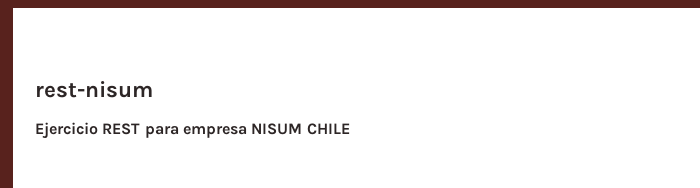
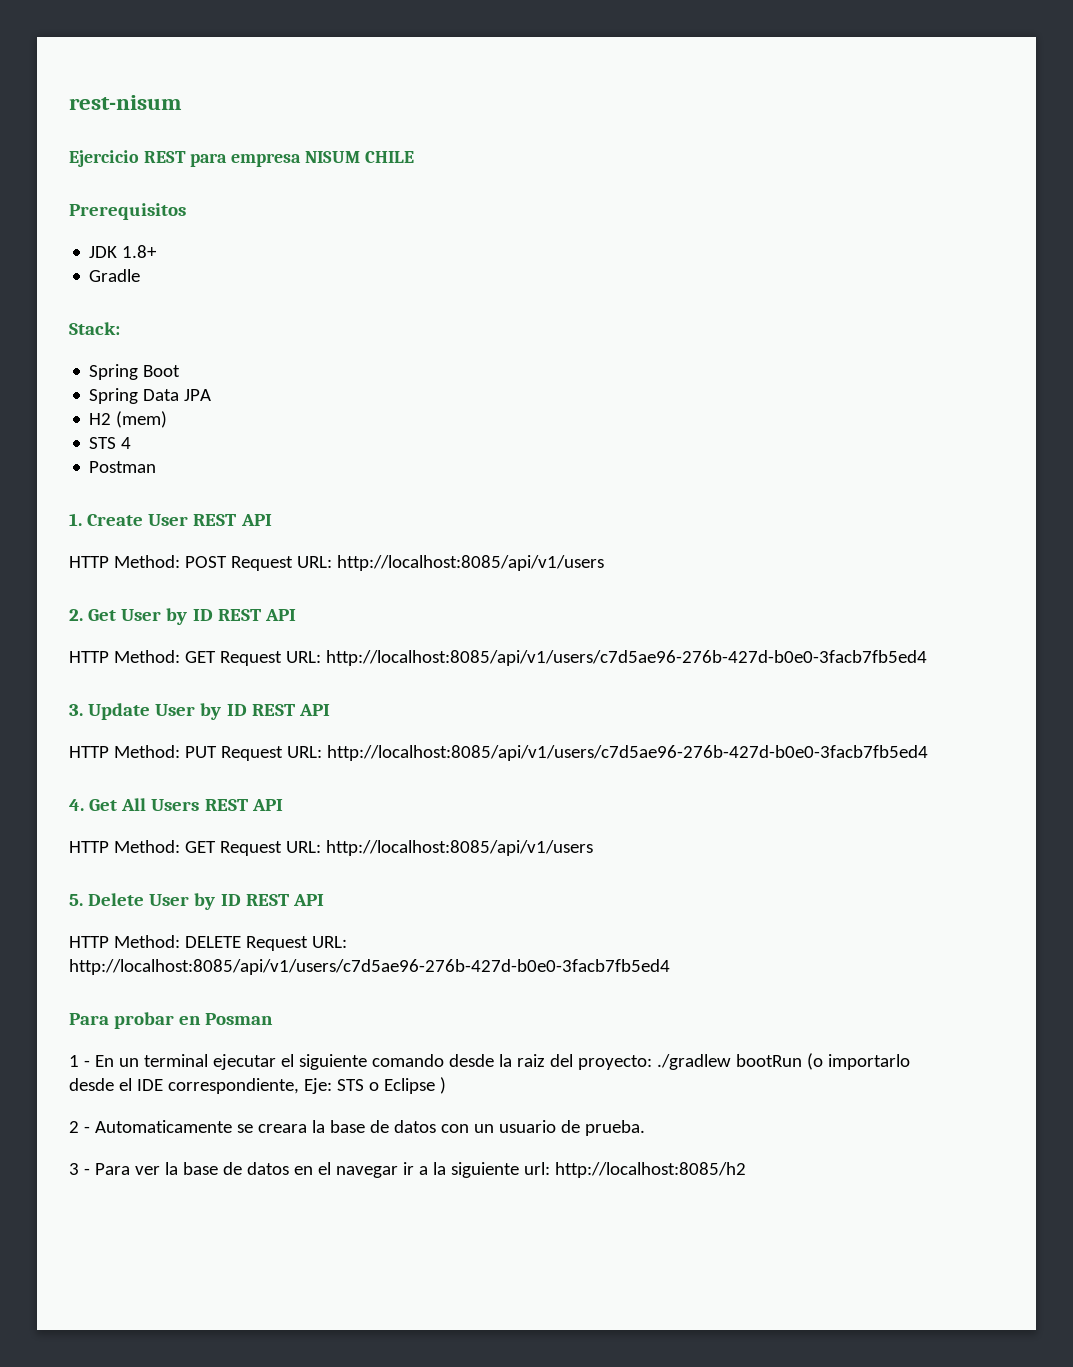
(350, 129) none -> [69,203,186,220] [89,245,158,258] [89,269,141,282] [69,322,120,335] [89,364,181,380] [89,388,212,404] [89,411,168,428] [89,437,132,449] [89,461,157,473] [69,513,272,526] [69,555,604,571] [69,608,296,625] [69,650,927,666] [69,703,330,720] [69,745,928,761] [69,798,283,811] [69,840,593,856] [69,893,324,910] [69,935,347,951] [69,959,670,975] [69,1012,274,1029] [69,1053,910,1070] [69,1077,446,1094] [69,1120,645,1136] [69,1162,746,1178] // Prerequisitos // JDK 1.8+ // Gradle // Stack: // Spring Boot // Spring Data JPA // H2 (mem) // STS 4 // Postman // 1. Create User REST API // HTTP Method: POST Request URL: http://localhost:8085/api/v1/users // 2. Get User by ID REST API // HTTP Method: GET Request URL: http://localhost:8085/api/v1/users/c7d5ae96-276b-427d-b0e0-3facb7fb5ed4 // 3. Update User by ID REST API // HTTP Method: PUT Request URL: http://localhost:8085/api/v1/users/c7d5ae96-276b-427d-b0e0-3facb7fb5ed4 // 4. Get All Users REST API // HTTP Method: GET Request URL: http://localhost:8085/api/v1/users // 5. Delete User by ID REST API // HTTP Method: DELETE Request URL: http://localhost:8085/api/v1/users/c7d5ae96-276b-427d-b0e0-3facb7fb5ed4 // Para probar en Posman // 1 - En un terminal ejecutar el siguiente comando desde la raiz del proyecto: ./gradlew bootRun (o importarlo desde el IDE correspondiente, Eje: STS o Eclipse ) // 2 - Automaticamente se creara la base de datos con un usuario de prueba. // 3 - Para ver la base de datos en el navegar ir a la siguiente url: http://localhost:8085/h2

